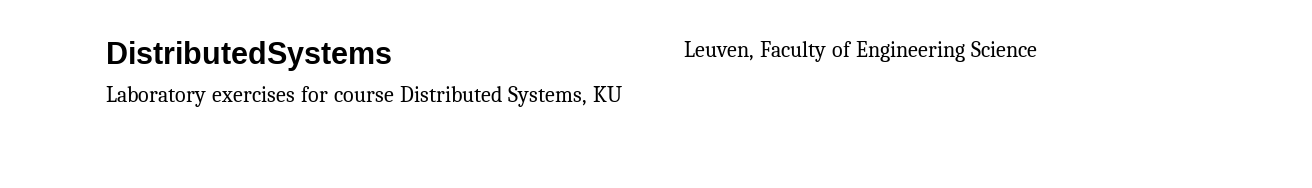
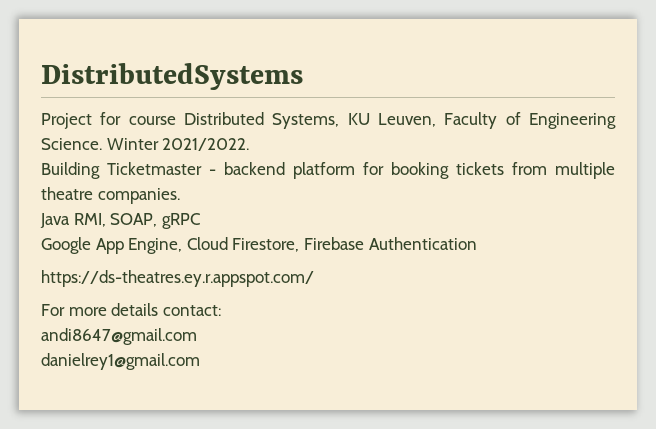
[106,86,295,107] Laboratory exercises -> [41,113,92,129] Project
[970,41,1037,57] Science -> [41,138,250,151] [41,162,615,179] [41,187,180,204] [40,213,200,229] [41,237,477,254] [41,270,314,287] [41,303,221,316] [41,328,197,345] [41,353,200,370] Science. Winter 2021/2022. // Building Ticketmaster - backend platform for booking tickets from multiple theatre companies. // Java RMI, SOAP, gRPC // Google App Engine, Cloud Firestore, Firebase Authentication // https://ds-theatres.ey.r.appspot.com/ // For more details contact: // andi8647@gmail.com // danielrey1@gmail.com

